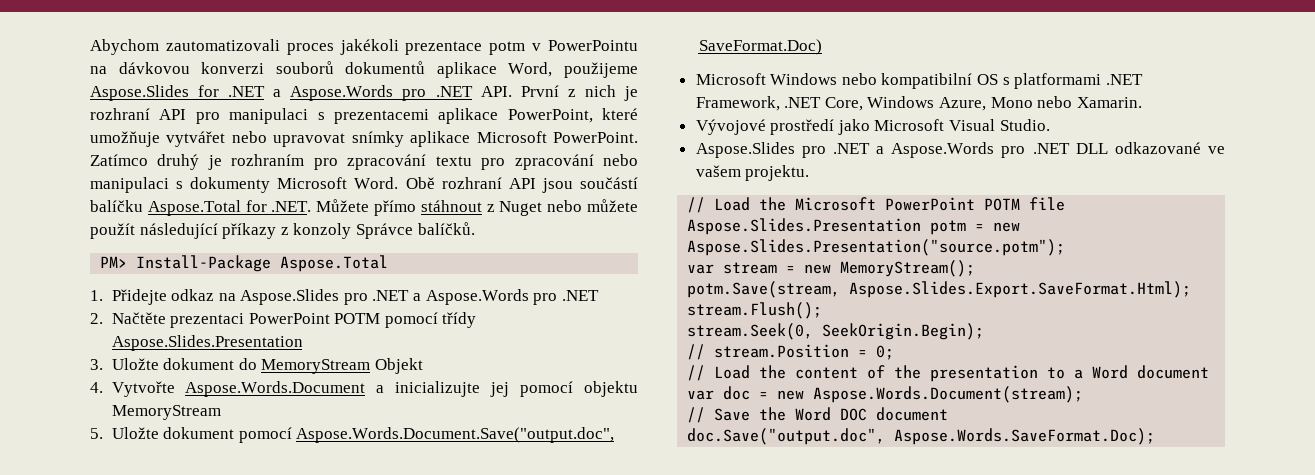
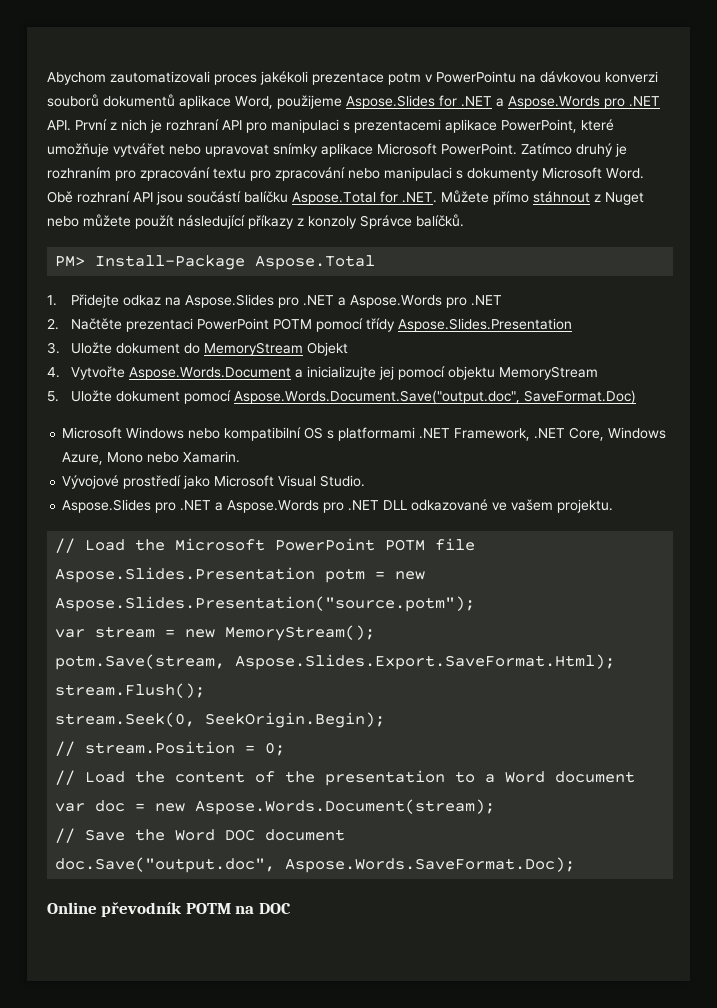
(1156, 436) none -> [47,902,291,917] // Online převodník POTM na DOC

